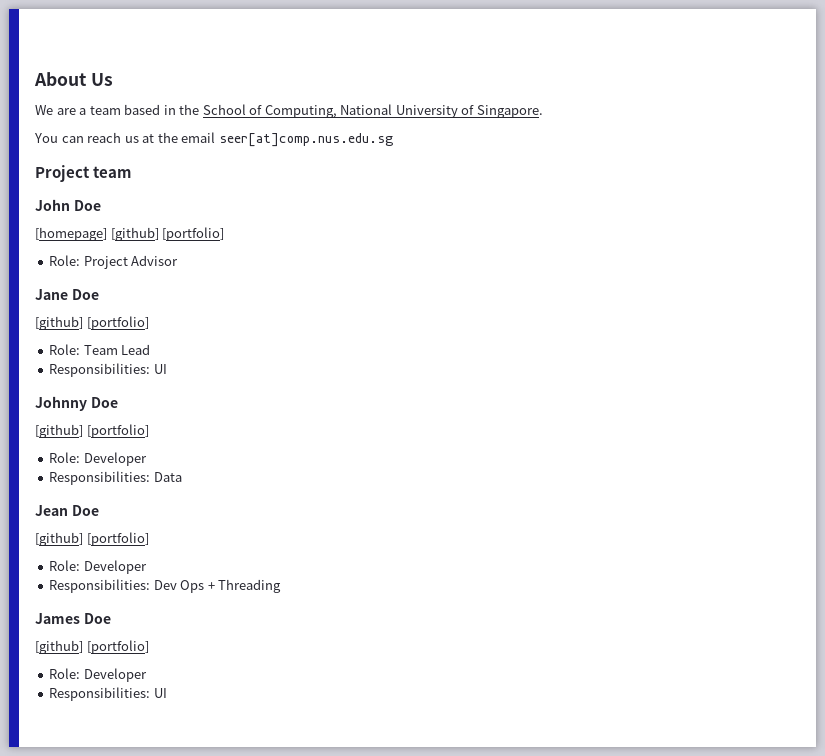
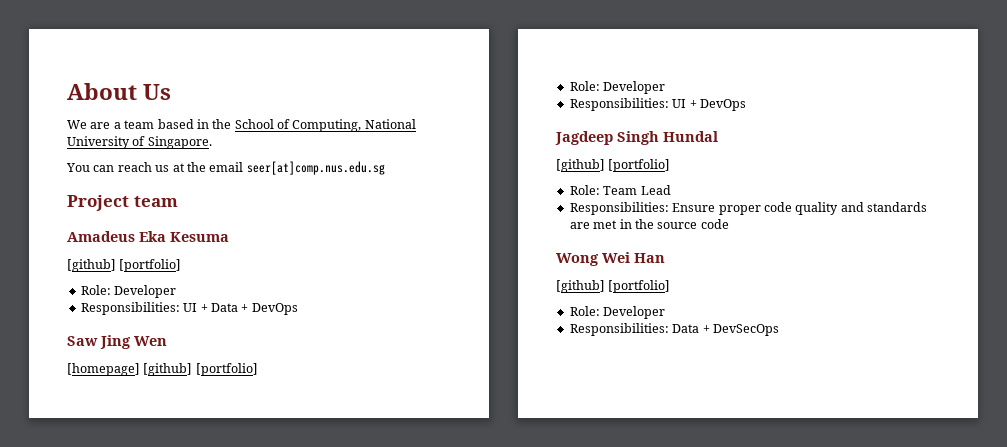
[35,199,101,211] [35,227,225,241] [49,255,179,269] [35,289,99,300] John Doe // [homepage] [github] [portfolio] // Role: Project Advisor // Jane Doe -> [67,231,229,242] [67,259,182,272] [80,285,177,298] [80,302,298,315] [67,335,167,349] [67,363,258,376] [569,81,666,94] [569,98,746,111] [555,131,718,145] Amadeus Eka Kesuma // [github] [portfolio] // Role: Developer // Responsibilities: UI + Data + DevOps // Saw Jing Wen // [homepage] [github] [portfolio] // Role: Developer // Responsibilities: UI + DevOps // Jagdeep Singh Hundal
[153,364,167,374] [35,396,118,411] UI // Johnny Doe -> [672,202,927,215] [569,219,729,229] [556,252,665,266] Ensure proper code quality and standards are met in the source code // Wong Wei Han
[35,505,99,516] [35,532,149,546] [49,560,147,574] [49,579,282,593] [35,613,111,624] [35,640,149,654] [49,668,147,682] [49,687,167,701] // Jean Doe // [github] [portfolio] // Role: Developer // Responsibilities: Dev Ops + Threading // James Doe // [github] [portfolio] // Role: Developer // Responsibilities: UI -> [702,324,779,336] + DevSecOps

